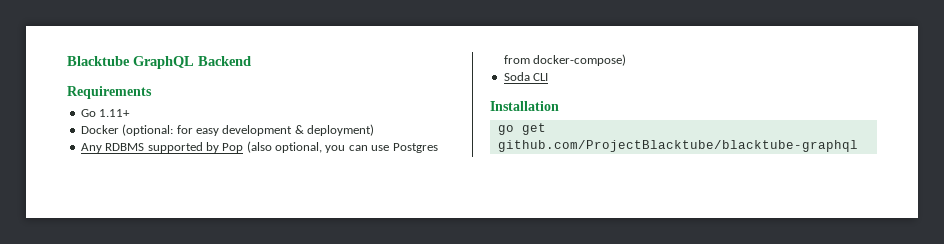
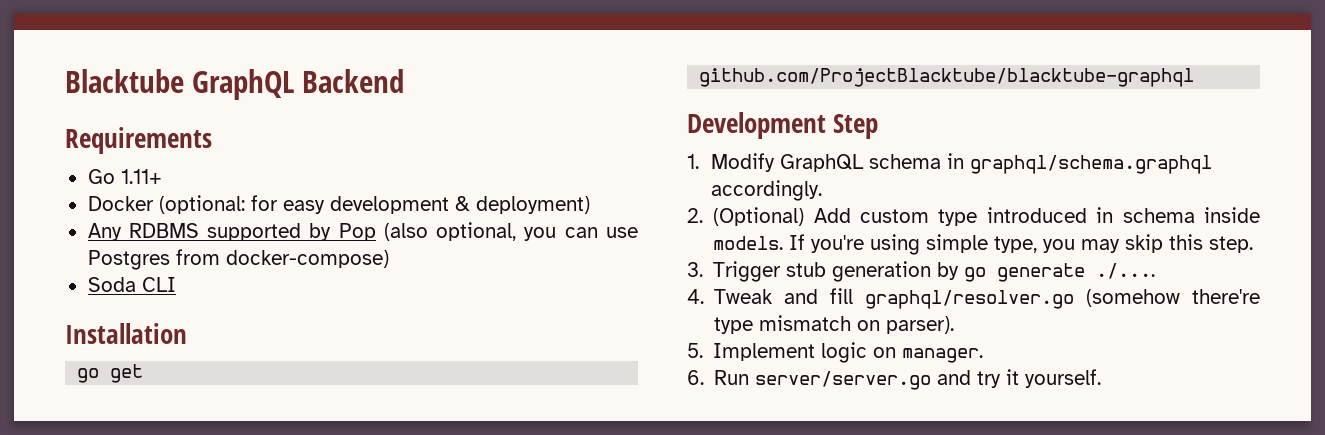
(858, 146) none -> [687,112,879,139] [687,153,1213,174] [711,180,823,201] [687,207,1260,226] [713,234,1254,255] [687,261,1156,282] [687,288,1260,309] [714,315,955,334] [687,342,984,363] [687,369,1102,390] // Development Step // 1. Modify GraphQL schema in graphql/schema.graphql accordingly. // 2. (Optional) Add custom type introduced in schema inside models. If you're using simple type, you may skip this step. // 3. Trigger stub generation by go generate ./.... // 4. Tweak and fill graphql/resolver.go (somehow there're type mismatch on parser). // 5. Implement logic on manager. // 6. Run server/server.go and try it yourself.

